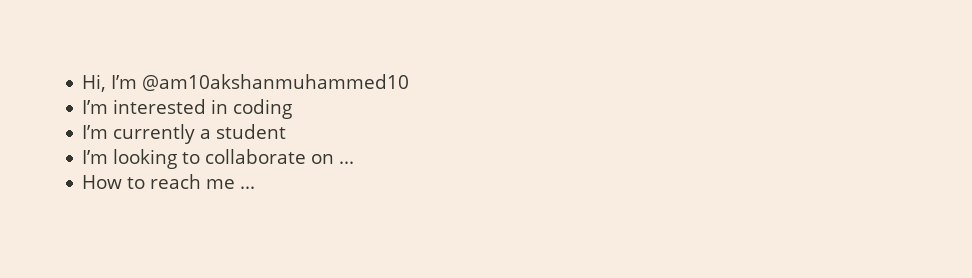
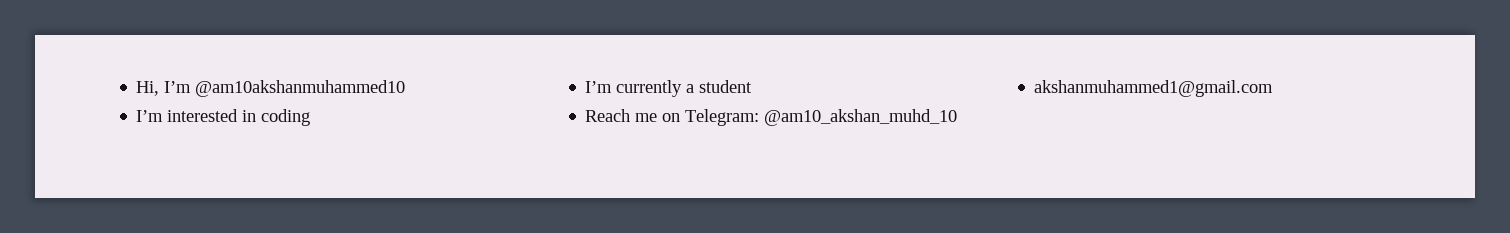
[82,149,355,169] [82,174,256,189] I’m looking to collaborate on ... // How to reach me ... -> [585,109,958,126] [1034,80,1274,97] Reach me on Telegram: @am10_akshan_muhd_10 // akshanmuhammed1@gmail.com

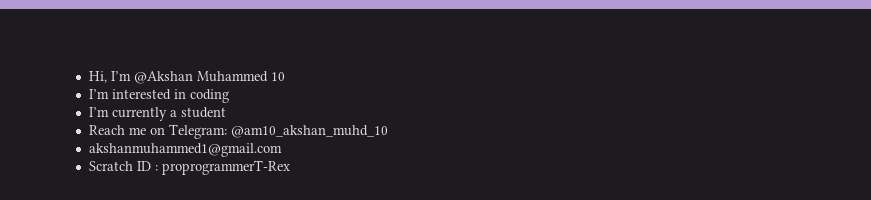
[195,80,406,97] @am10akshanmuhammed10 -> [133,71,285,84] @Akshan Muhammed 10
(1274, 88) none -> [88,160,290,175] // Scratch ID : proprogrammerT-Rex

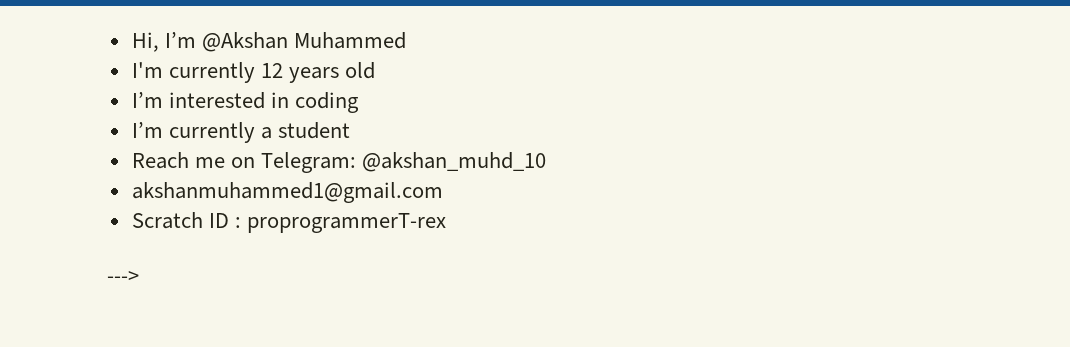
[270,72,285,81] 10 -> [131,62,376,83] // I'm currently 12 years old
[230,125,388,138] @am10_akshan_muhd_10 -> [362,152,547,172] @akshan_muhd_10
[161,160,290,175] proprogrammerT-Rex -> [246,213,446,233] [107,271,139,283] proprogrammerT-rex // --->

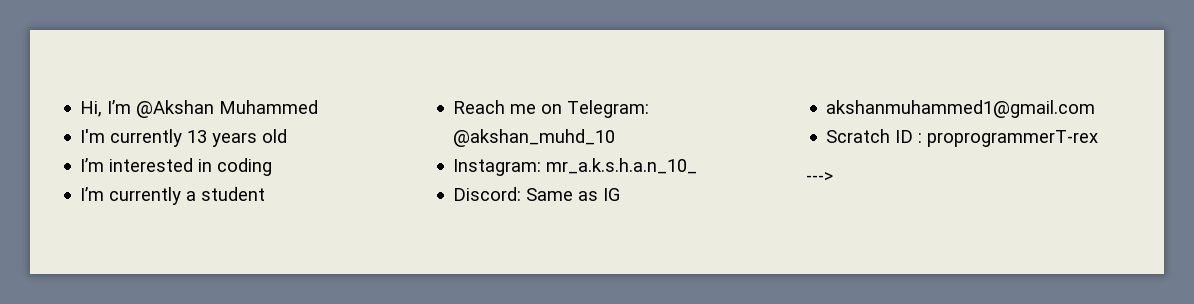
[260,63,283,78] 12 -> [187,130,208,143] 13
(547, 162) none -> [453,158,698,176] [453,187,621,201] // Instagram: mr_a.k.s.h.a.n_10_ // Discord: Same as IG

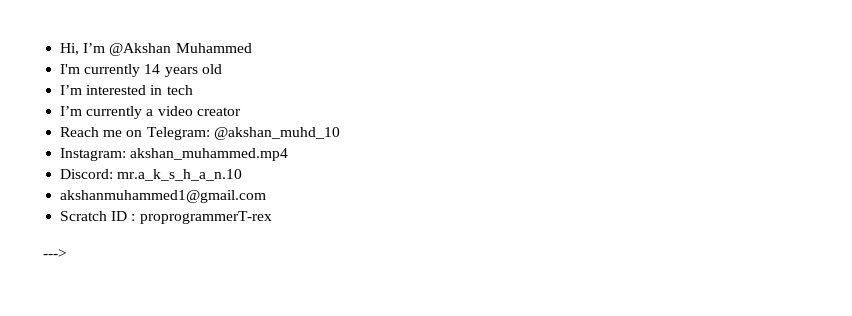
[187,130,208,143] 13 -> [144,64,161,74] 14
[217,158,273,176] coding -> [166,85,193,95] tech
[201,187,266,201] student -> [157,106,241,116] video creator
[546,158,698,174] mr_a.k.s.h.a.n_10_ -> [130,148,289,161] akshan_muhammed.mp4
[526,188,621,201] Same as IG -> [117,169,243,181] mr.a_k_s_h_a_n.10

